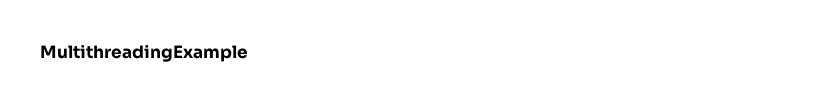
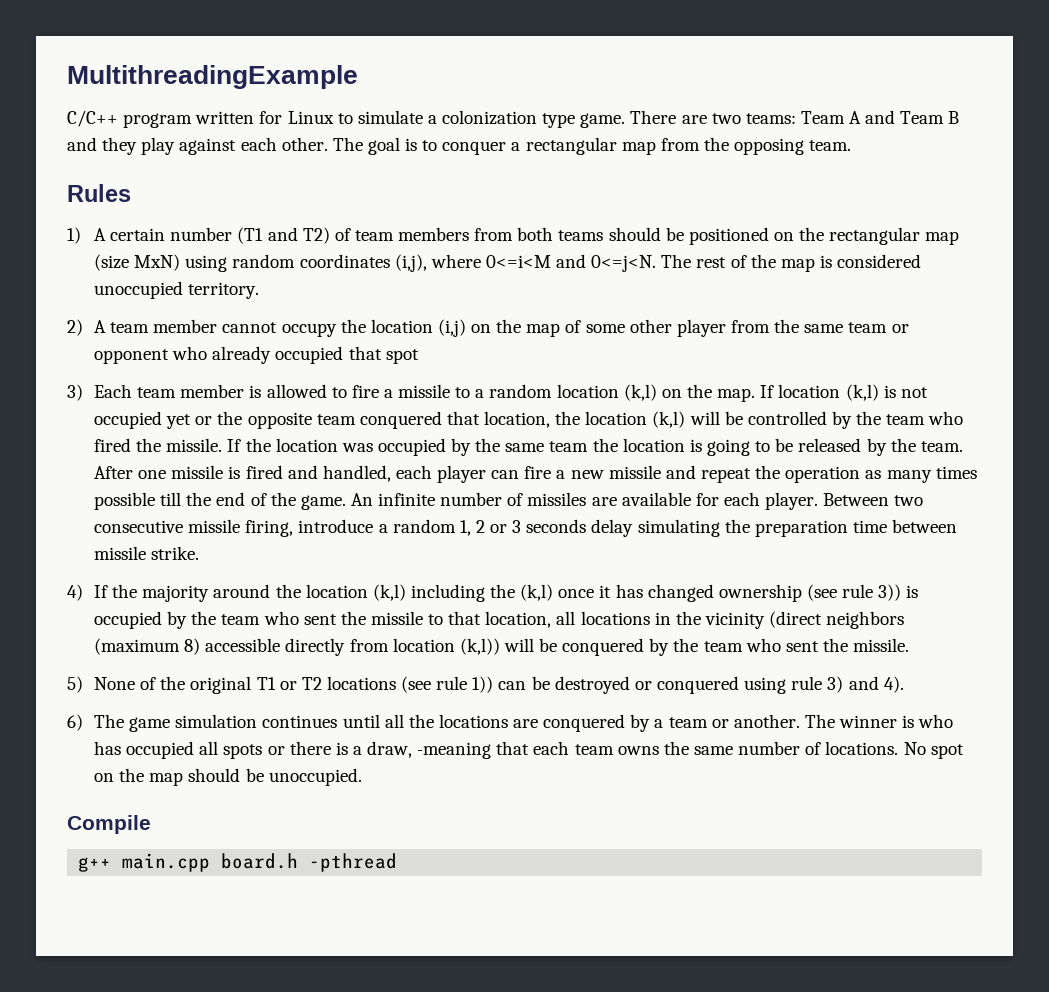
(248, 53) none -> [67,110,960,128] [67,137,852,155] [67,184,131,202] [67,227,960,245] [94,254,922,272] [94,281,260,299] [67,319,909,337] [94,346,419,364] [67,384,928,402] [94,411,964,429] [94,438,963,456] [94,465,977,483] [94,492,924,510] [94,519,958,537] [94,546,200,560] [67,584,919,602] [94,611,905,629] [94,638,910,656] [67,676,904,694] [67,714,954,732] [94,741,964,759] [94,768,362,786] [67,815,151,834] [78,853,398,872] // C/C++ program written for Linux to simulate a colonization type game. There are two teams: Team A and Team B and they play against each other. The goal is to conquer a rectangular map from the opposing team. // Rules // 1) A certain number (T1 and T2) of team members from both teams should be positioned on the rectangular map (size MxN) using random coordinates (i,j), where 0<=i<M and 0<=j<N. The rest of the map is considered unoccupied territory. // 2) A team member cannot occupy the location (i,j) on the map of some other player from the same team or opponent who already occupied that spot // 3) Each team member is allowed to fire a missile to a random location (k,l) on the map. If location (k,l) is not occupied yet or the opposite team conquered that location, the location (k,l) will be controlled by the team who fired the missile. If the location was occupied by the same team the location is going to be released by the team. After one missile is fired and handled, each player can fire a new missile and repeat the operation as many times possible till the end of the game. An infinite number of missiles are available for each player. Between two consecutive missile firing, introduce a random 1, 2 or 3 seconds delay simulating the preparation time between missile strike. // 4) If the majority around the location (k,l) including the (k,l) once it has changed ownership (see rule 3)) is occupied by the team who sent the missile to that location, all locations in the vicinity (direct neighbors (maximum 8) accessible directly from location (k,l)) will be conquered by the team who sent the missile. // 5) None of the original T1 or T2 locations (see rule 1)) can be destroyed or conquered using rule 3) and 4). // 6) The game simulation continues until all the locations are conquered by a team or another. The winner is who has occupied all spots or there is a draw, -meaning that each team owns the same number of locations. No spot on the map should be unoccupied. // Compile // g++ main.cpp board.h -pthread

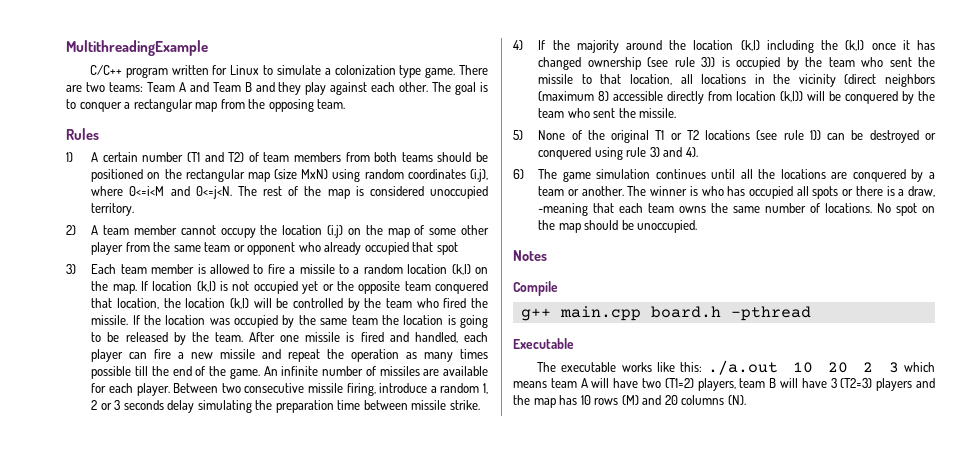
(362, 777) none -> [513,250,547,261] // Notes
(398, 862) none -> [513,338,574,349] [536,360,936,375] [513,378,936,391] [513,395,746,408] // Executable // The executable works like this: ./a.out 10 20 2 3 which means team A will have two (T1=2) players, team B will have 3 (T2=3) players and the map has 10 rows (M) and 20 columns (N).

